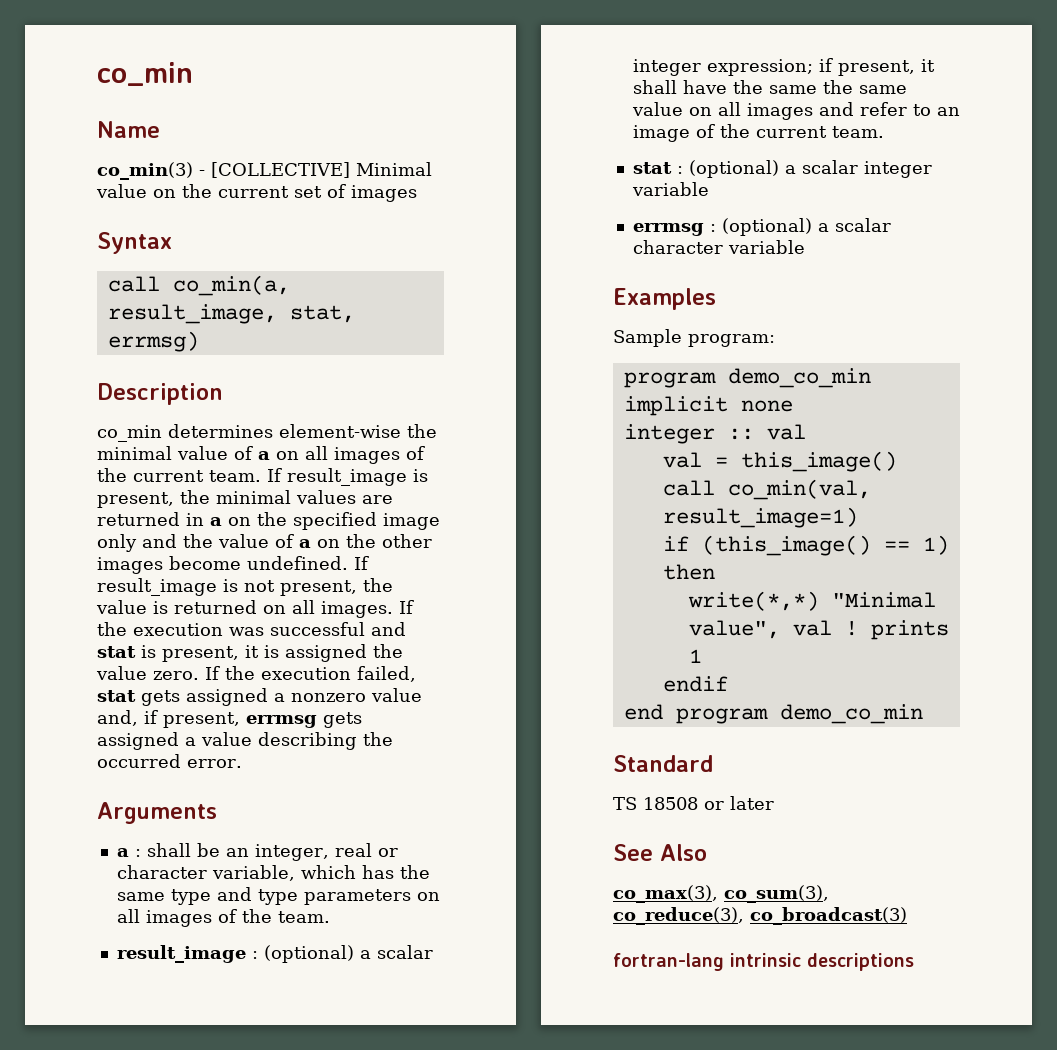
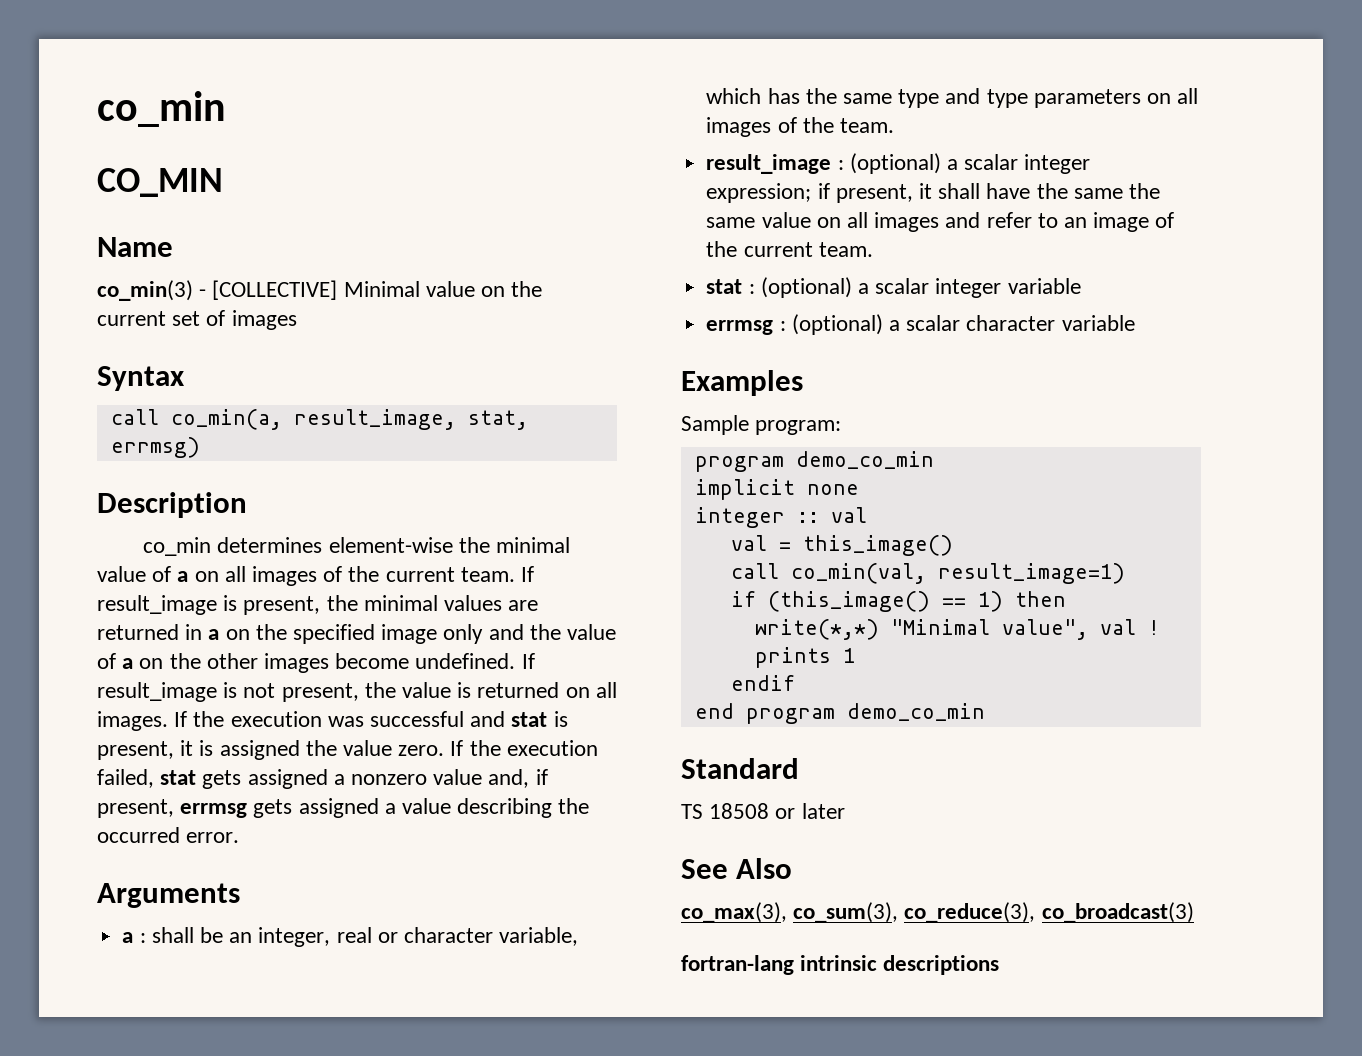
[97,62,193,86] co_min -> [97,91,226,127] [97,168,223,197] co_min // CO_MIN

